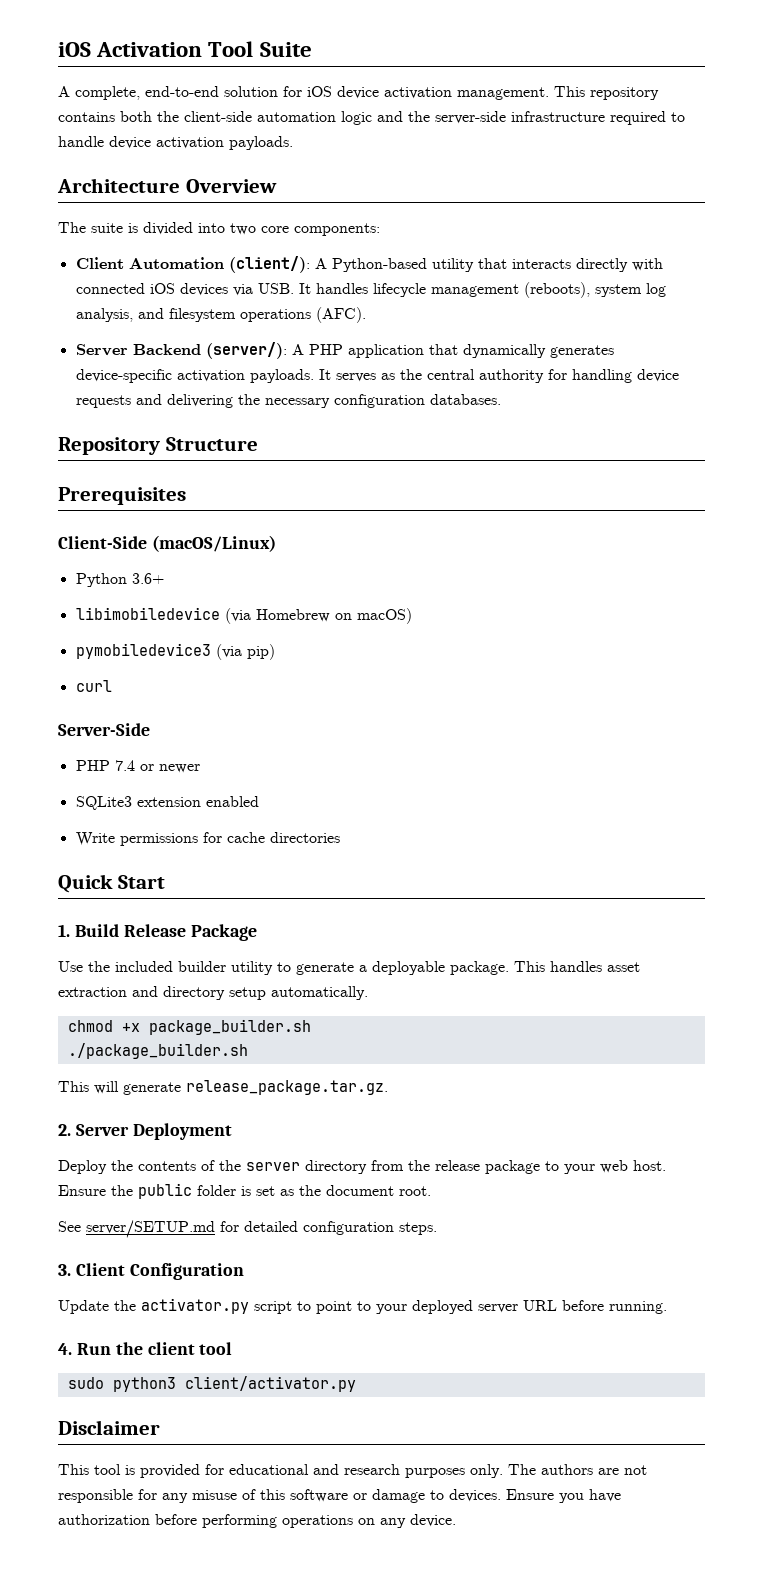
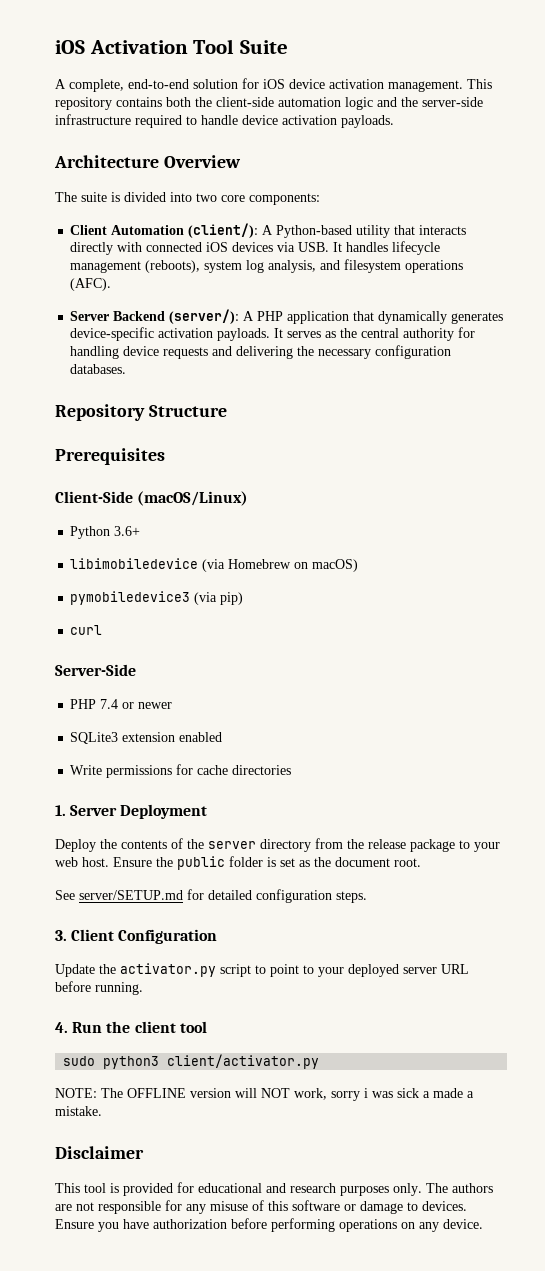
[58,874,165,893] // Quick Start -> (292, 770) none
[74,924,257,941] [58,961,640,975] [58,986,368,1000] [67,1019,311,1035] [67,1043,248,1059] [58,1080,388,1095] [58,1124,71,1136] Build Release Package // Use the included builder utility to generate a deployable package. This handles asset extraction and directory setup automatically. // chmod +x package_builder.sh // ./package_builder.sh // This will generate release_package.tar.gz. // 2. -> (66, 810) none
(356, 1384) none -> [55,1088,474,1101] [55,1106,102,1116] // NOTE: The OFFLINE version will NOT work, sorry i was sick a made a mistake.

